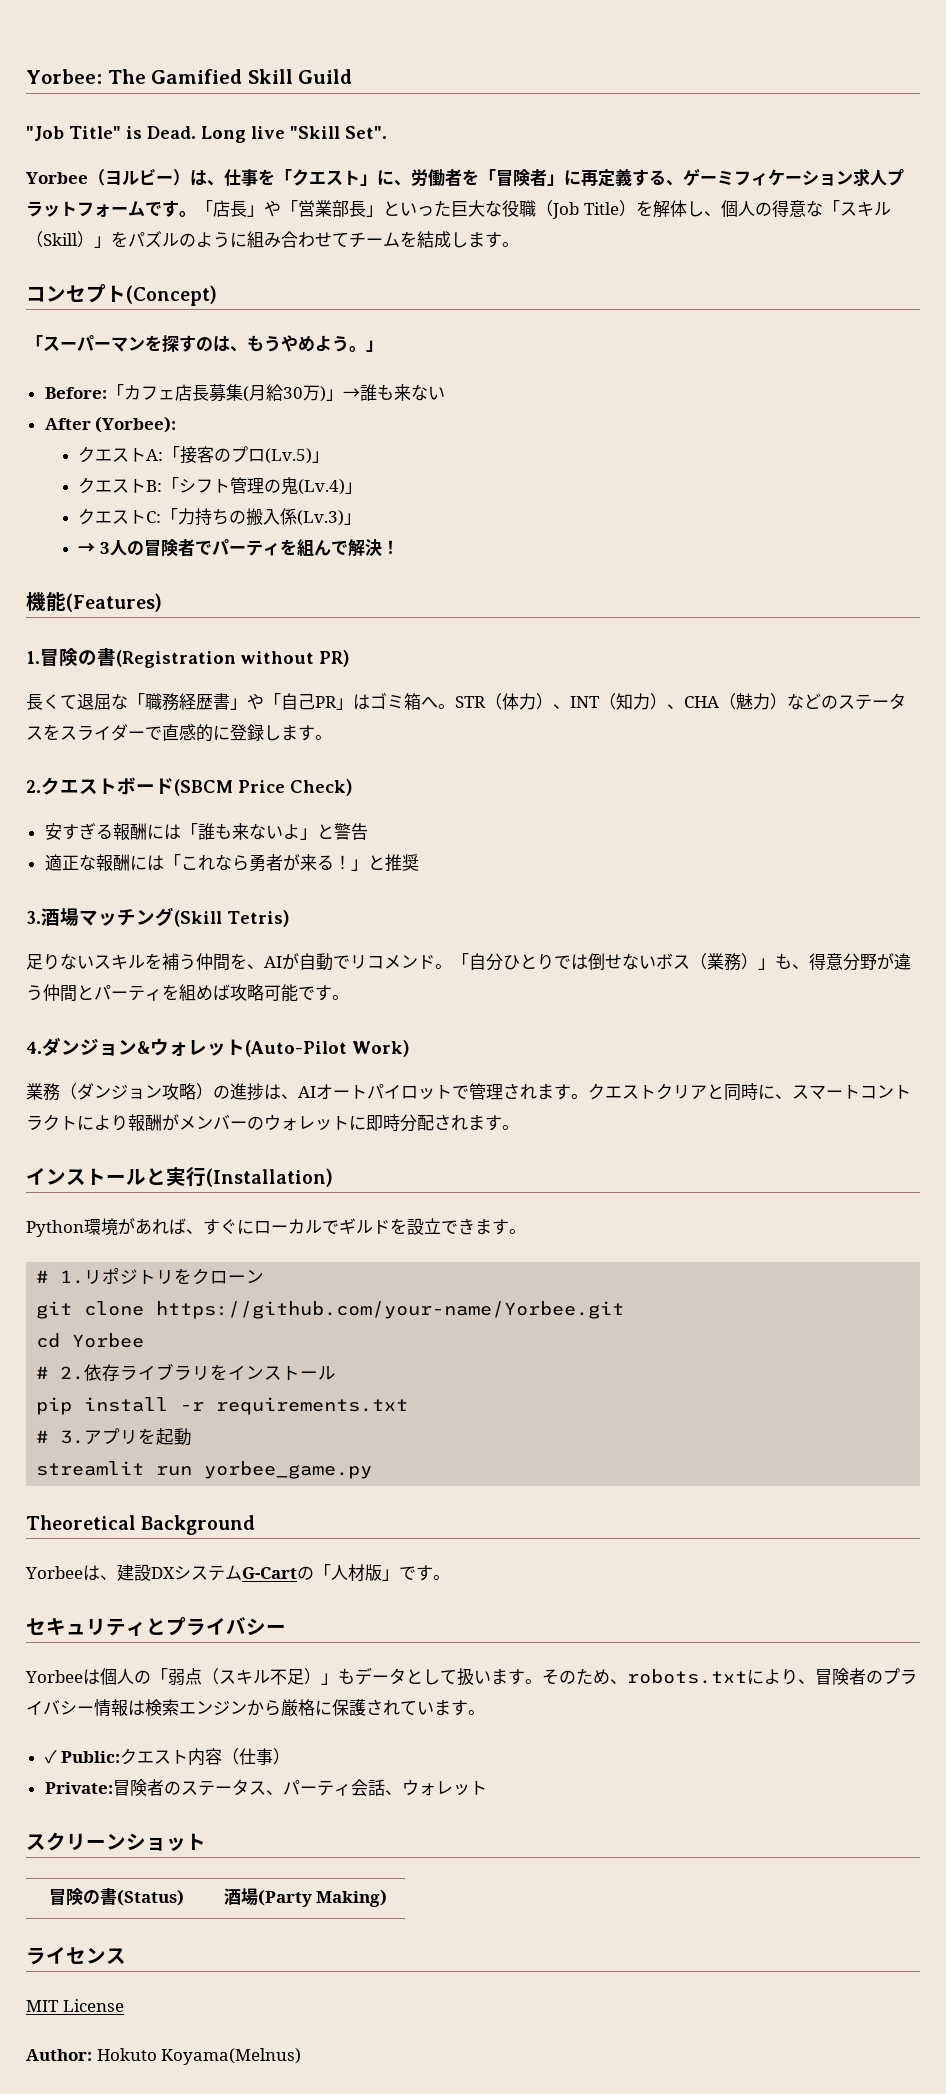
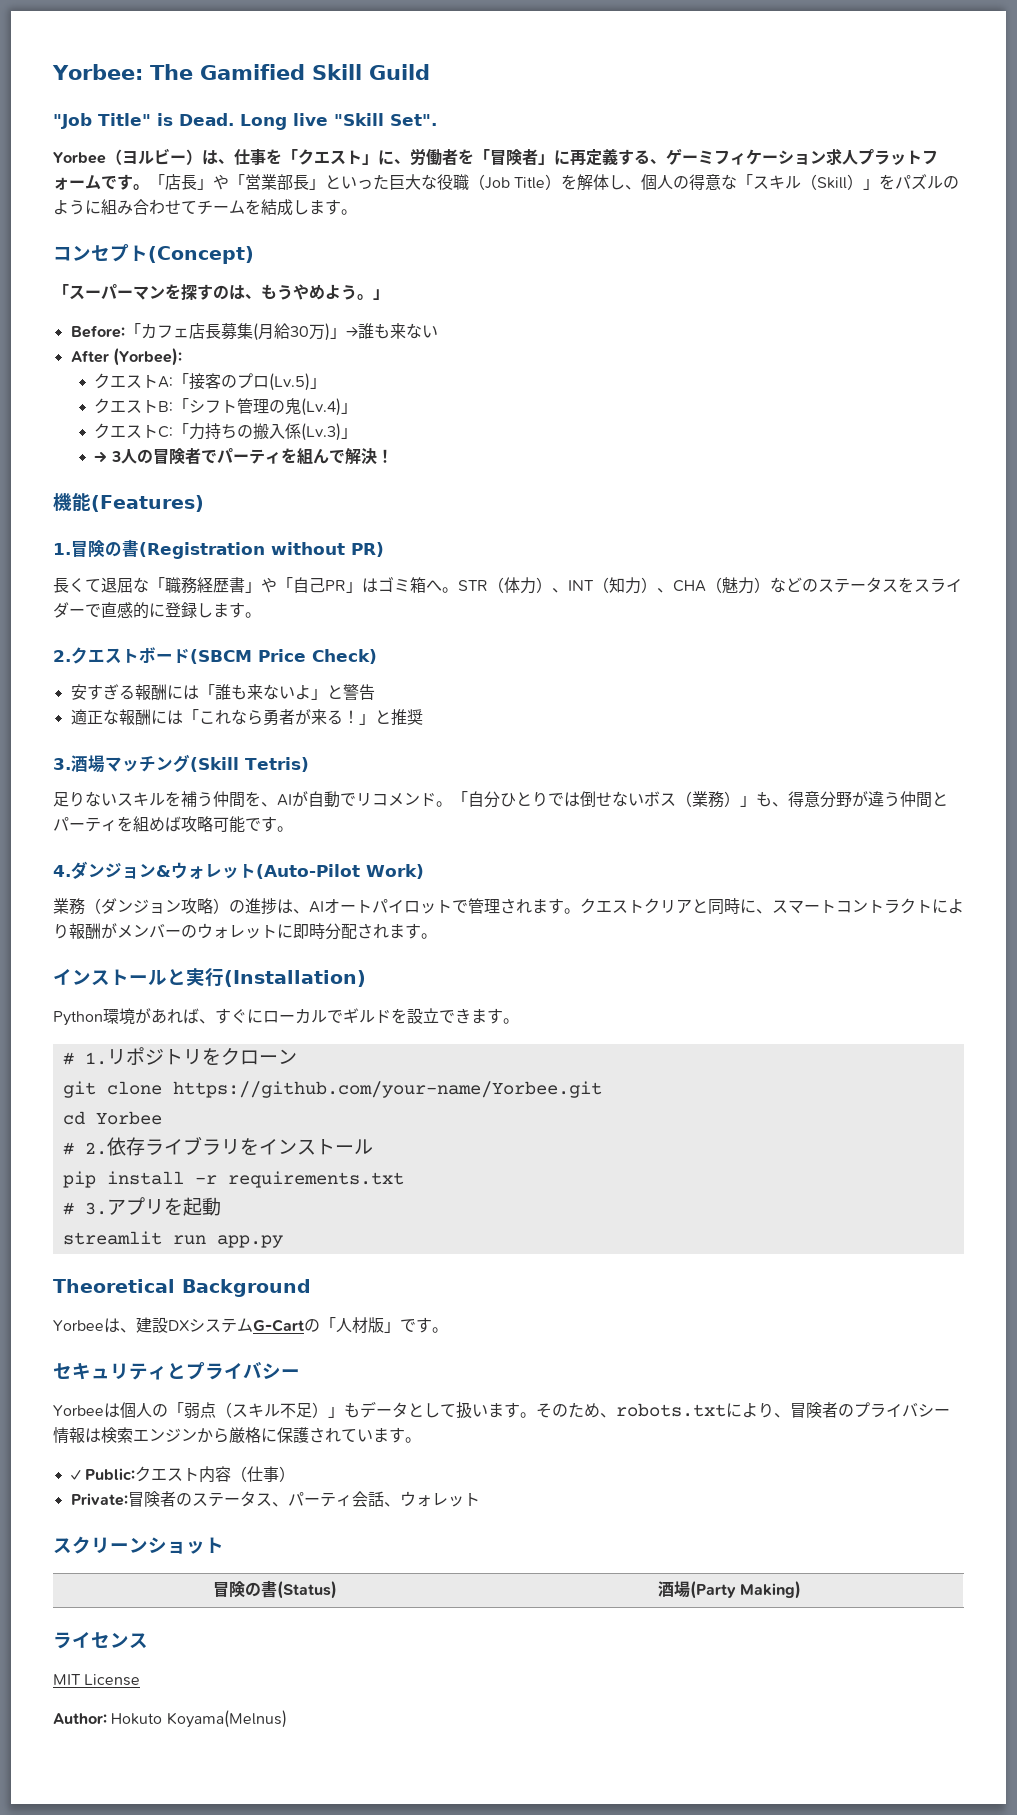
[204,1461,373,1479] yorbee_game.py -> [216,1235,283,1248] app.py

